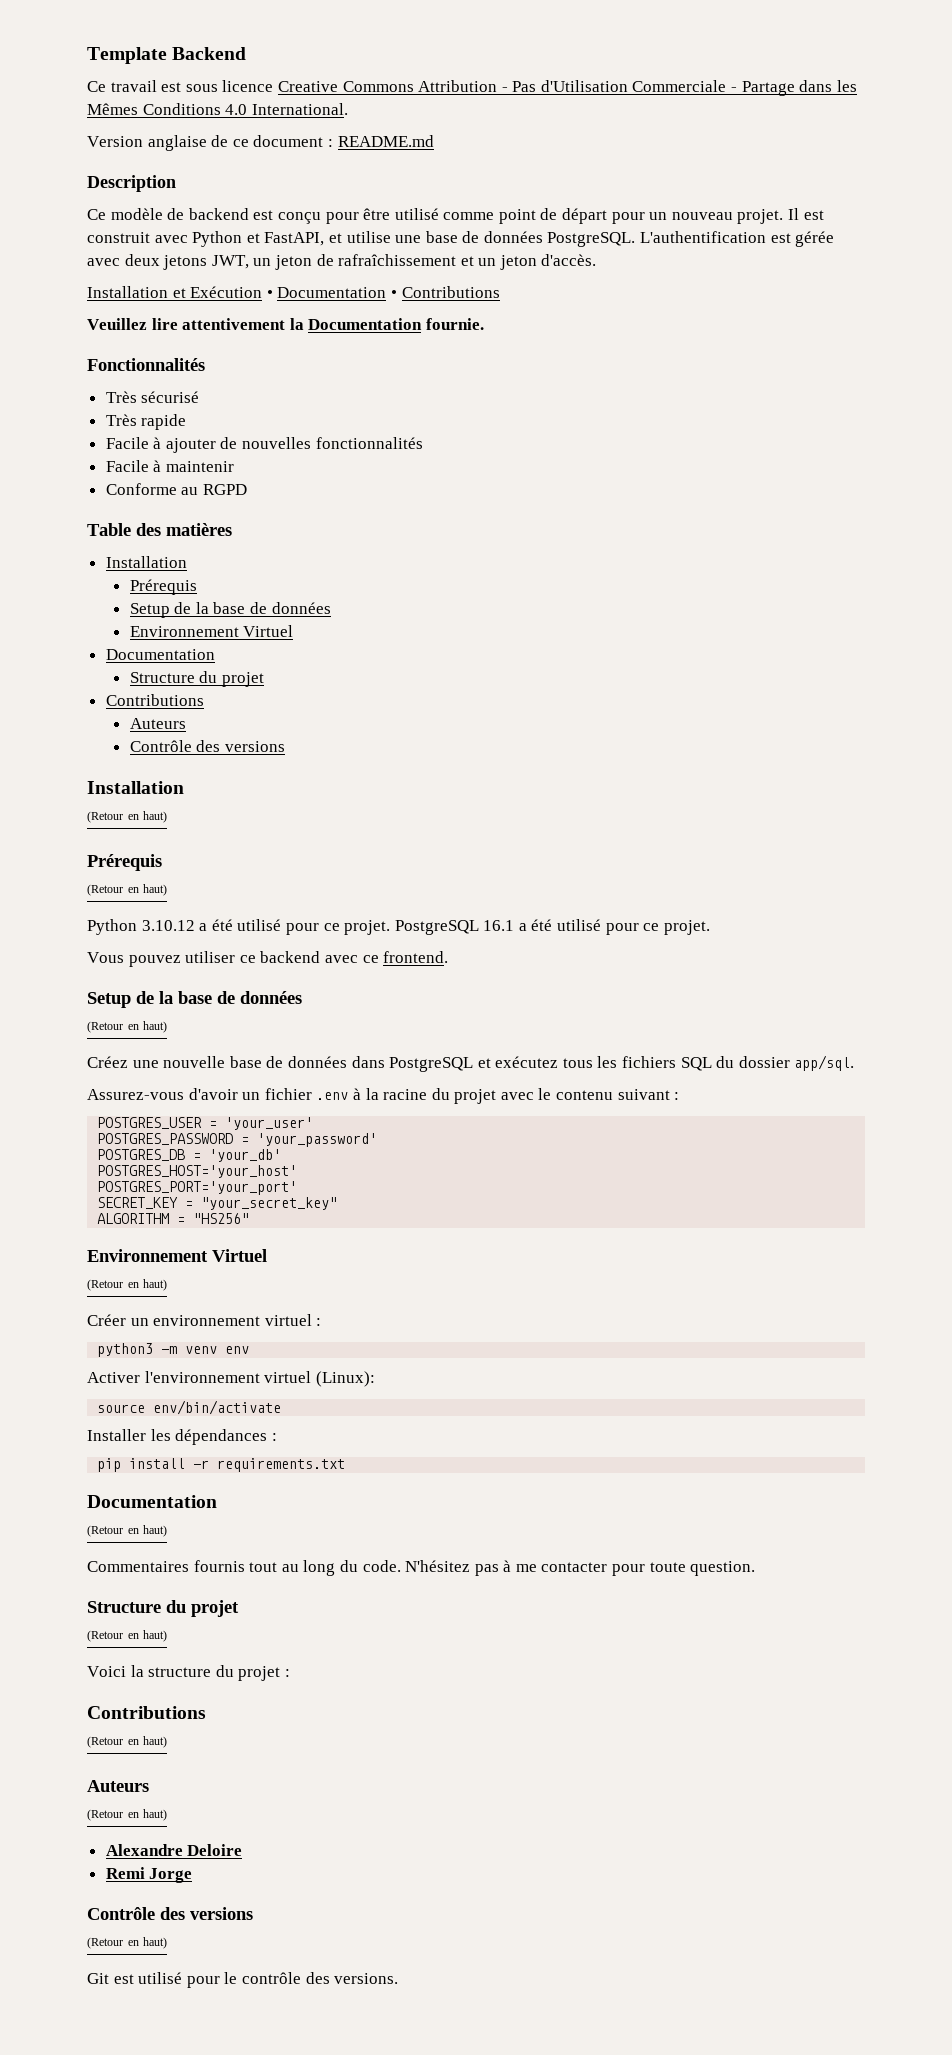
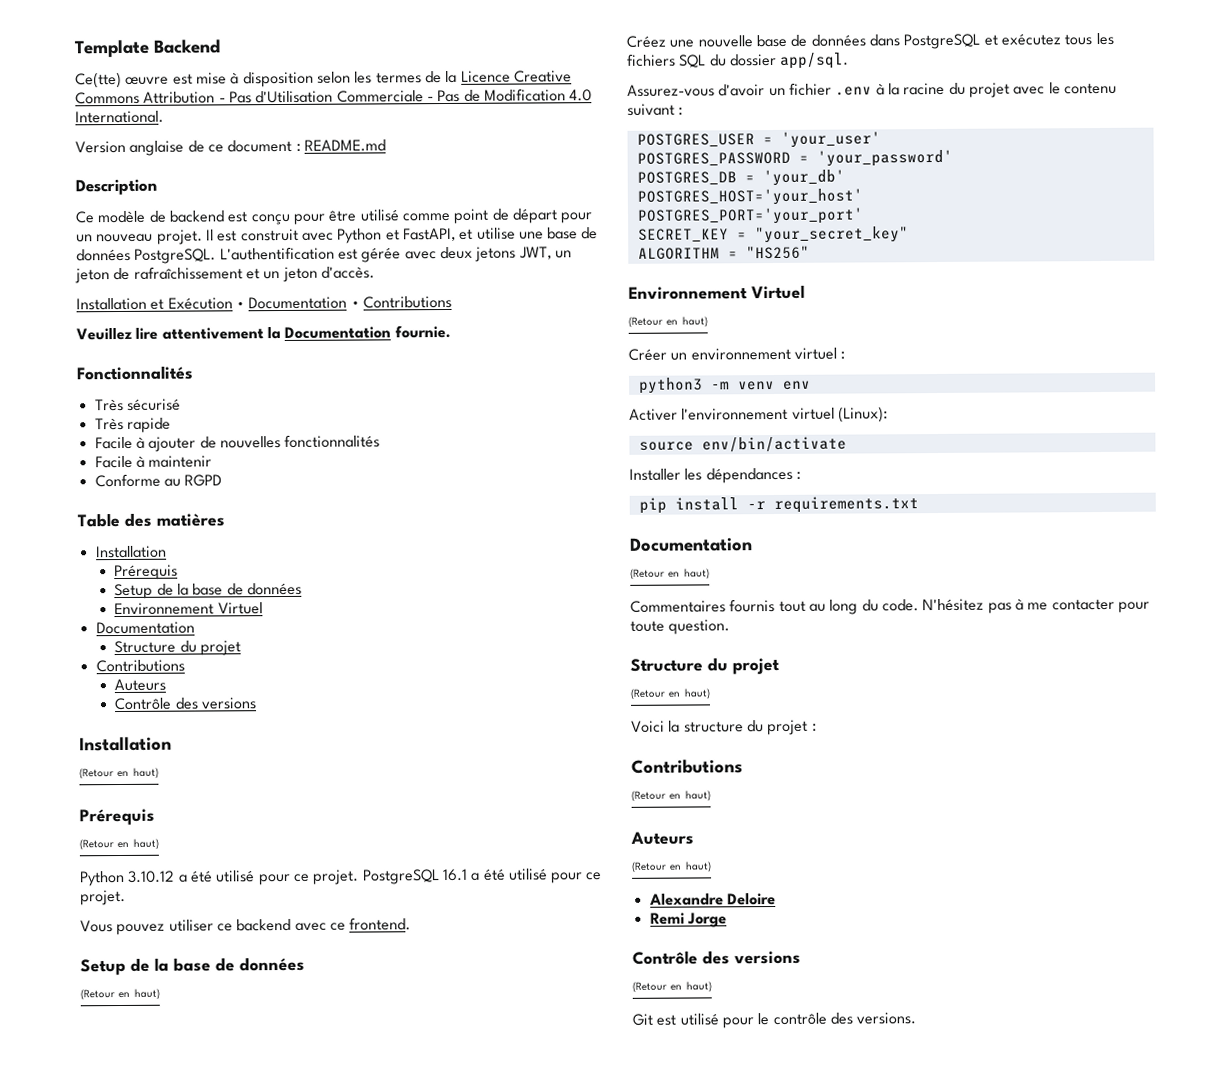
[87,80,274,92] Ce travail est sous licence -> [75,70,511,89] Ce(tte) œuvre est mise à disposition selon les termes de la Licence
[741,80,857,96] [87,103,221,115] Partage dans les Mêmes Conditions -> [437,88,566,103] Pas de Modification

